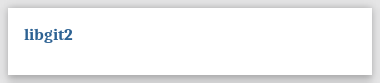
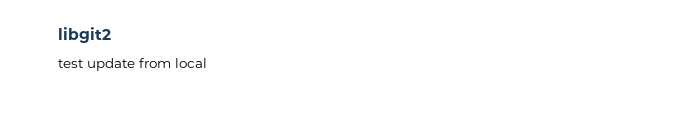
(73, 35) none -> [58,58,207,71] // test update from local

